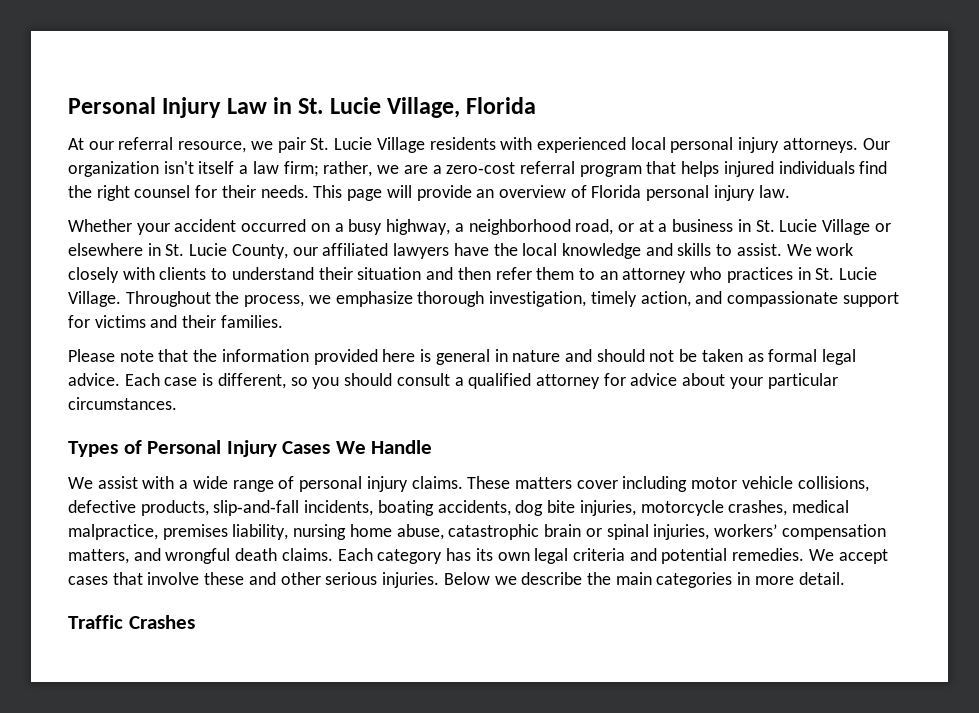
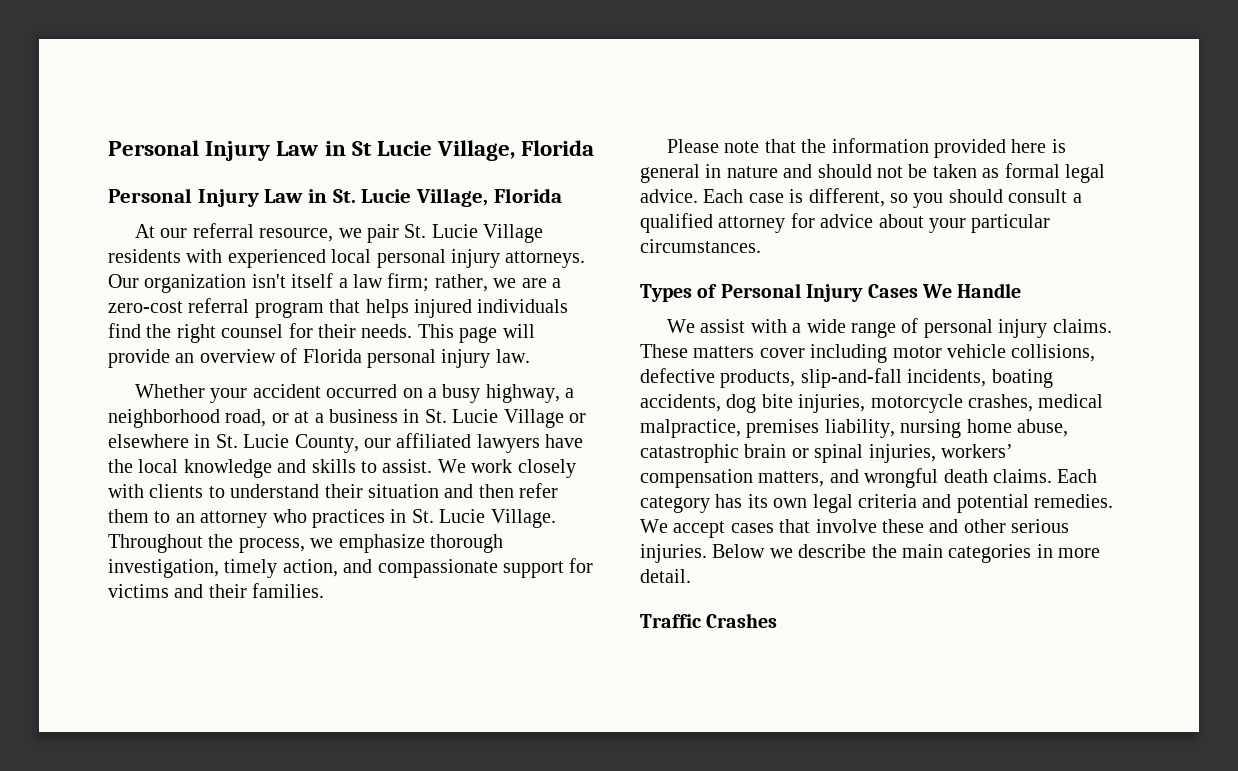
[68,97,293,118] Personal Injury Law in -> [108,140,595,161] [108,188,328,207] Personal Injury Law in St Lucie Village, Florida // Personal Injury Law in

